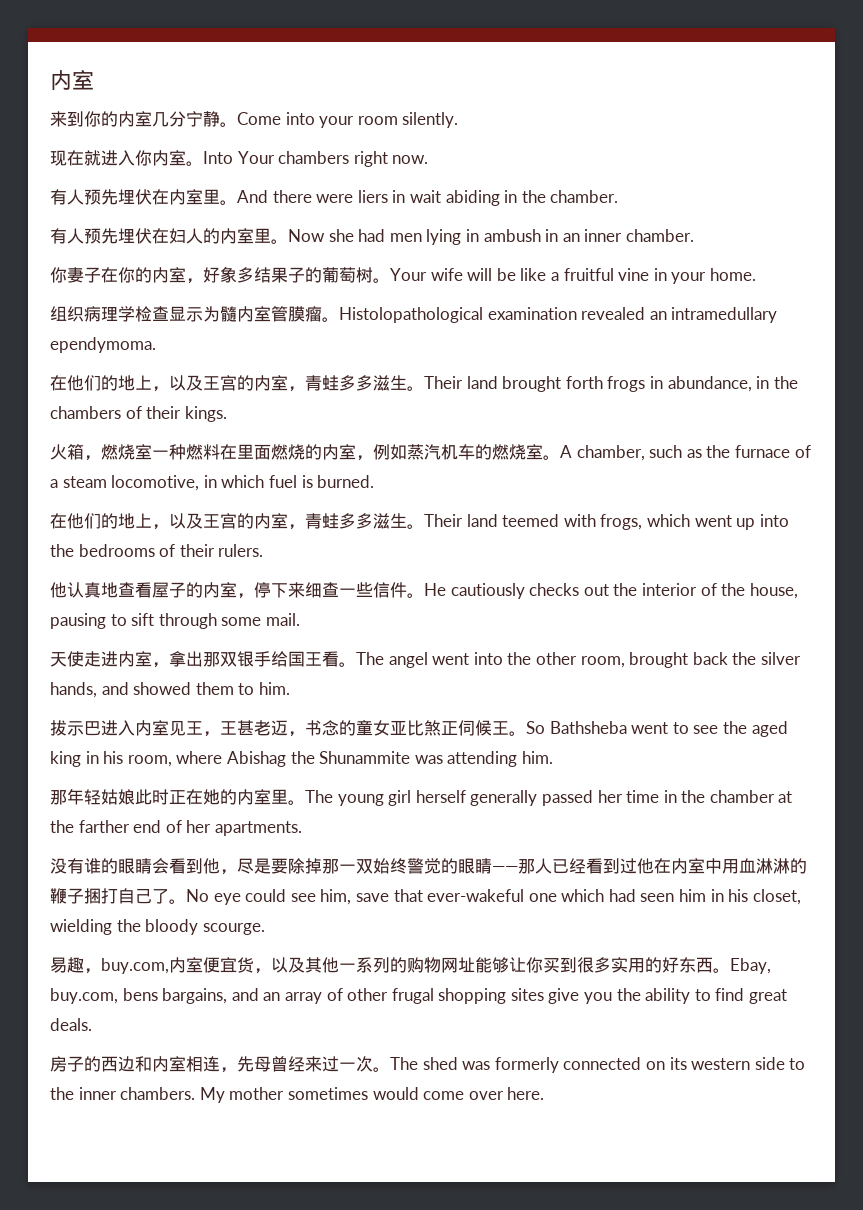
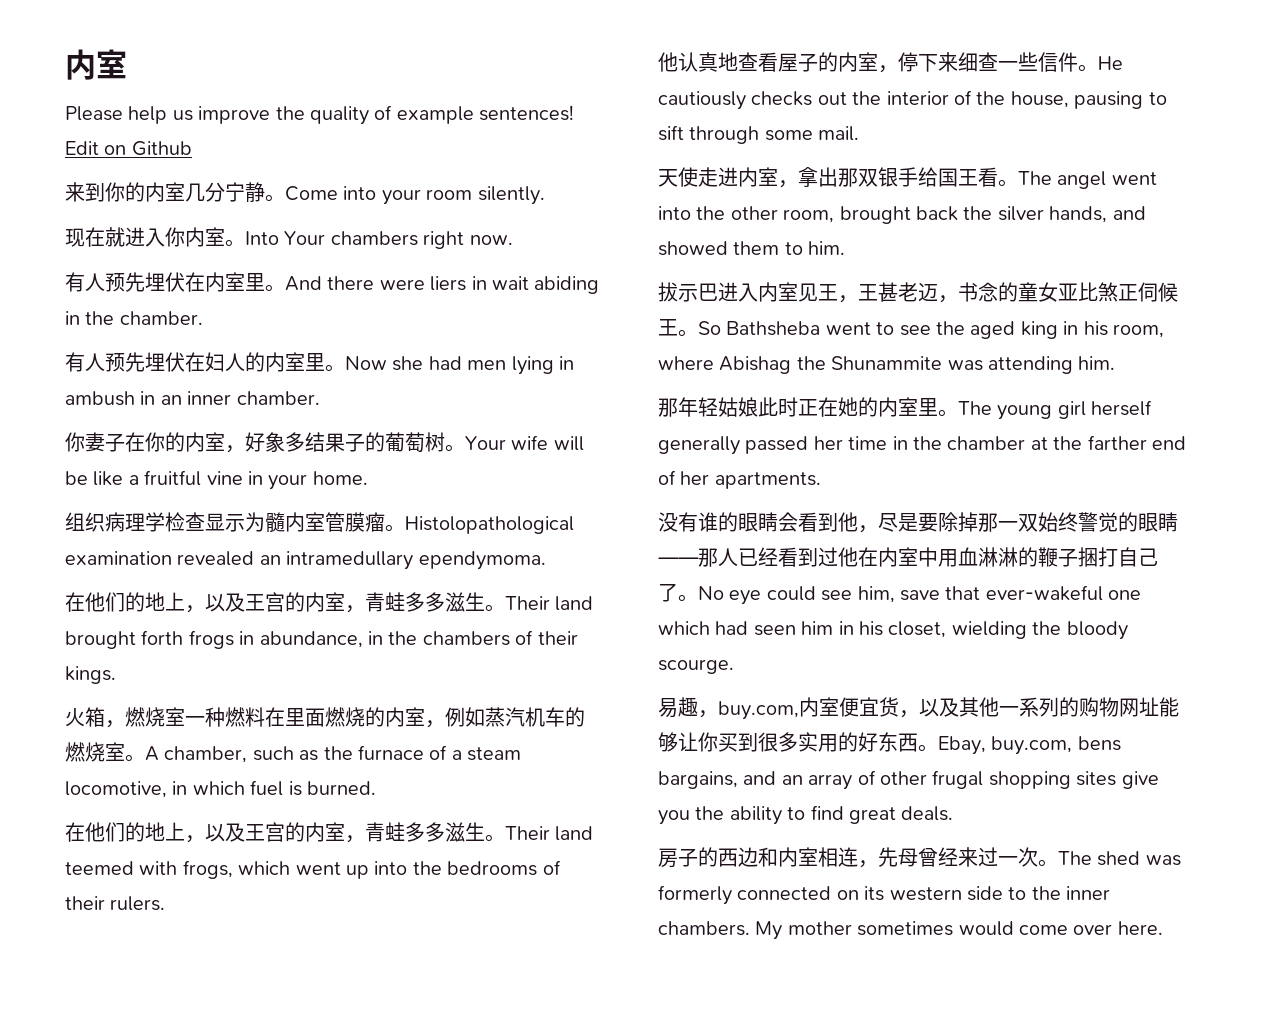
[50,70,94,90] 内室 -> [65,49,127,80] [65,105,575,125] [65,141,192,156] 内室 // Please help us improve the quality of example sentences! Edit on Github

